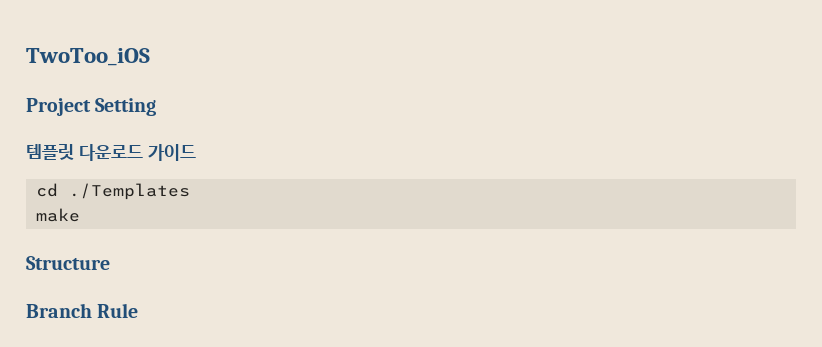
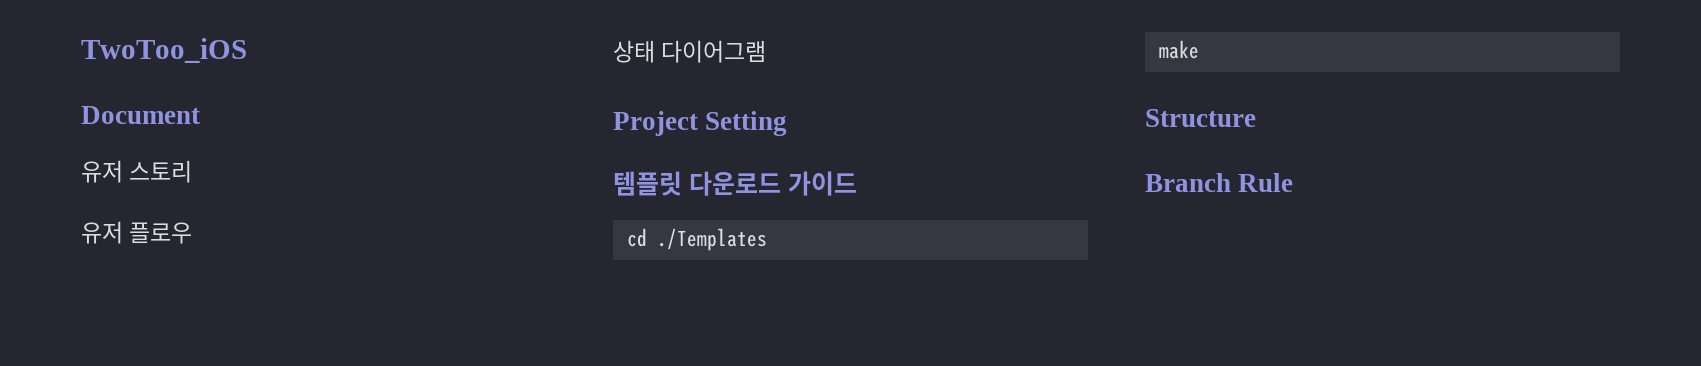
(150, 57) none -> [81,106,200,124] [81,160,193,183] [81,221,193,244] [613,40,767,63] // Document // 유저 스토리 // 유저 플로우 // 상태 다이어그램

